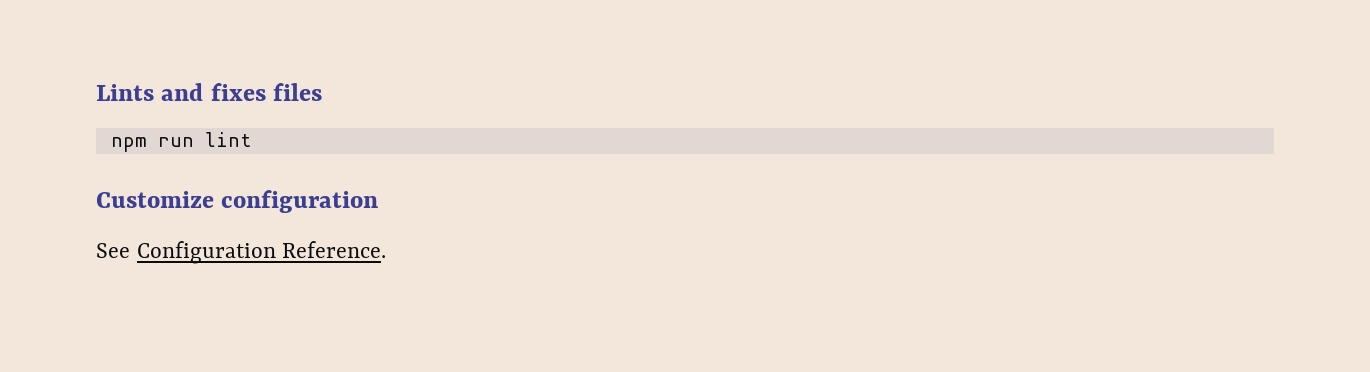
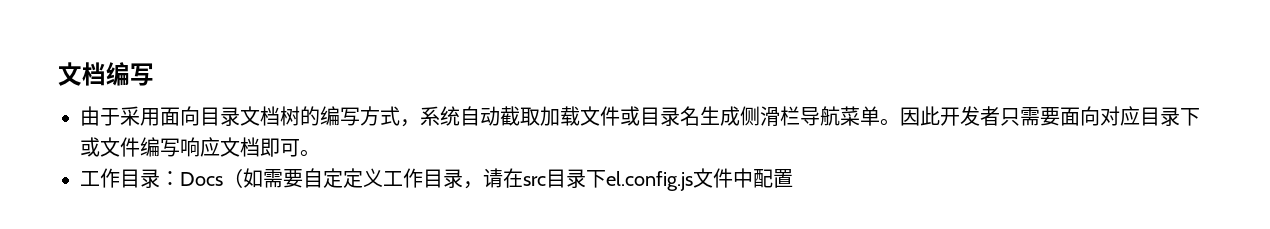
[96,83,323,101] [110,132,251,152] [96,190,379,213] [96,241,387,264] Lints and fixes files // npm run lint // Customize configuration // See Configuration Reference. -> [58,62,154,86] [80,106,1200,127] [80,137,320,157] [80,168,793,191] 文档编写 // 由于采用面向目录文档树的编写方式，系统自动截取加载文件或目录名生成侧滑栏导航菜单。因此开发者只需要面向对应目录下或文件编写响应文档即可。 // 工作目录：Docs（如需要自定定义工作目录，请在src目录下el.config.js文件中配置

